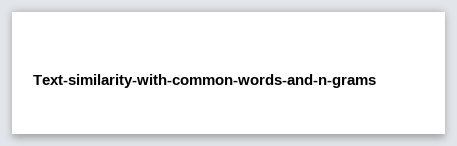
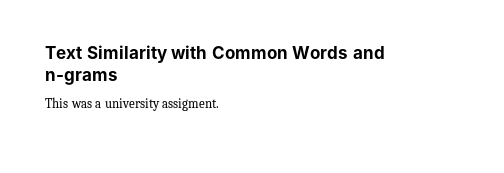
[33,74,376,88] Text-similarity-with-common-words-and-n-grams -> [45,45,385,63] [45,71,118,85] [45,97,220,111] Text Similarity with Common Words and n-grams // This was a university assigment.

